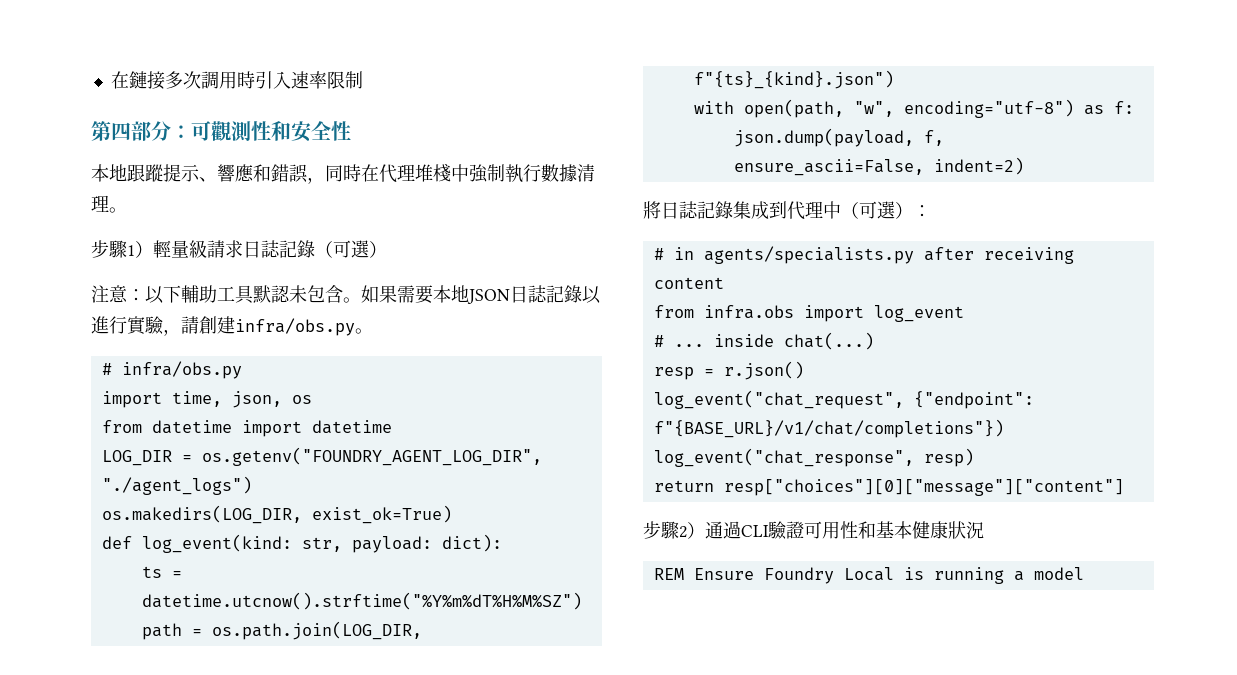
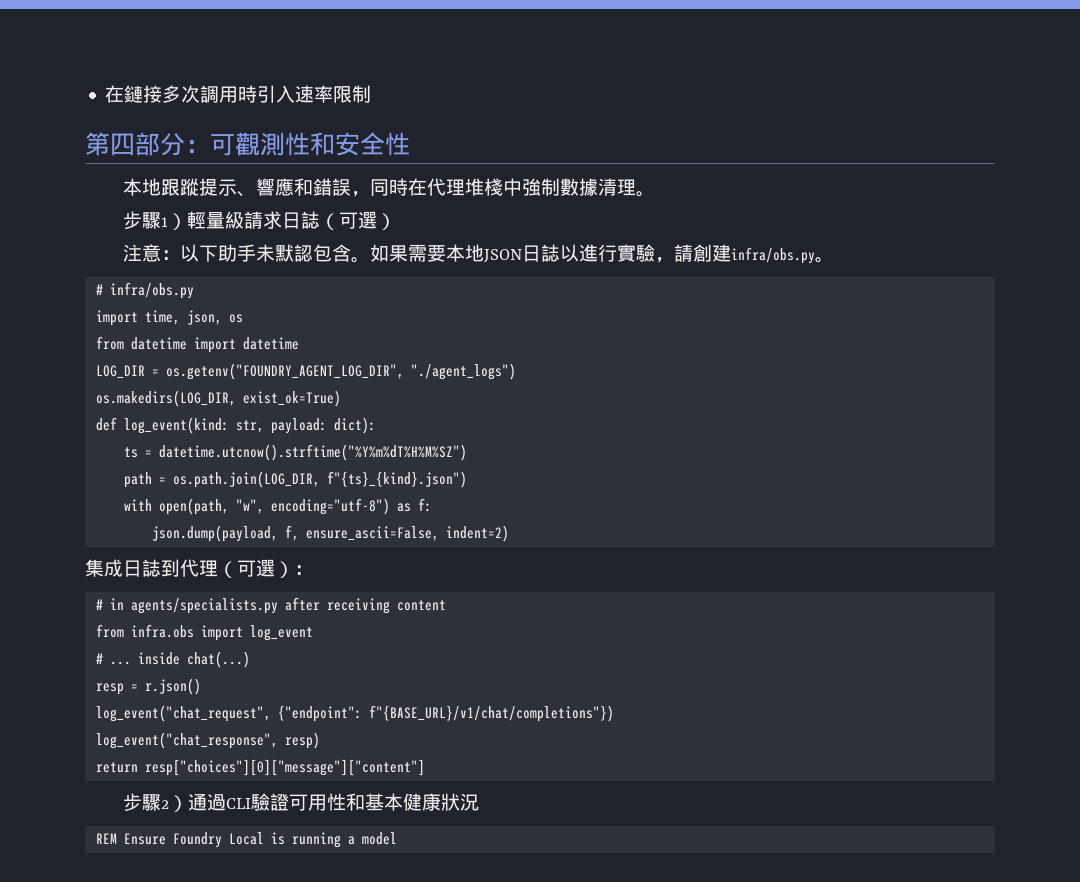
[505,164,541,182] 執行 -> (561, 187) none
[279,240,315,258] 記錄 -> (321, 220) none
[181,285,307,304] 輔助工具默認未 -> [218,244,314,262] 助手未默認
[546,285,582,303] 記錄 -> (561, 253) none
[643,201,841,220] 將日誌記錄集成到代理中 -> [85,559,218,577] 集成日誌到代理

